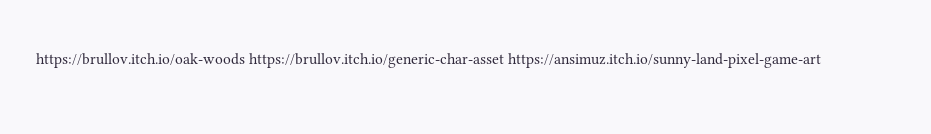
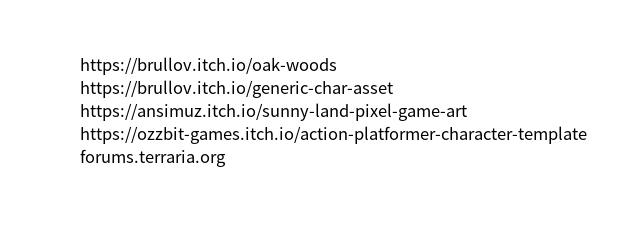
(822, 60) none -> [80,126,587,144] [80,149,226,167] https://ozzbit-games.itch.io/action-platformer-character-template forums.terraria.org

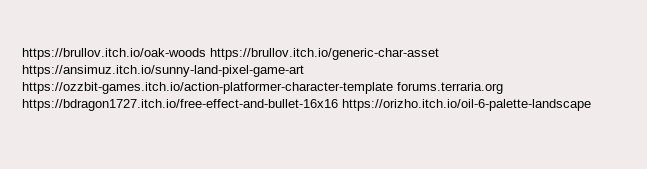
(226, 158) none -> [22,99,591,111] https://bdragon1727.itch.io/free-effect-and-bullet-16x16 https://orizho.itch.io/oil-6-palette-landscape

